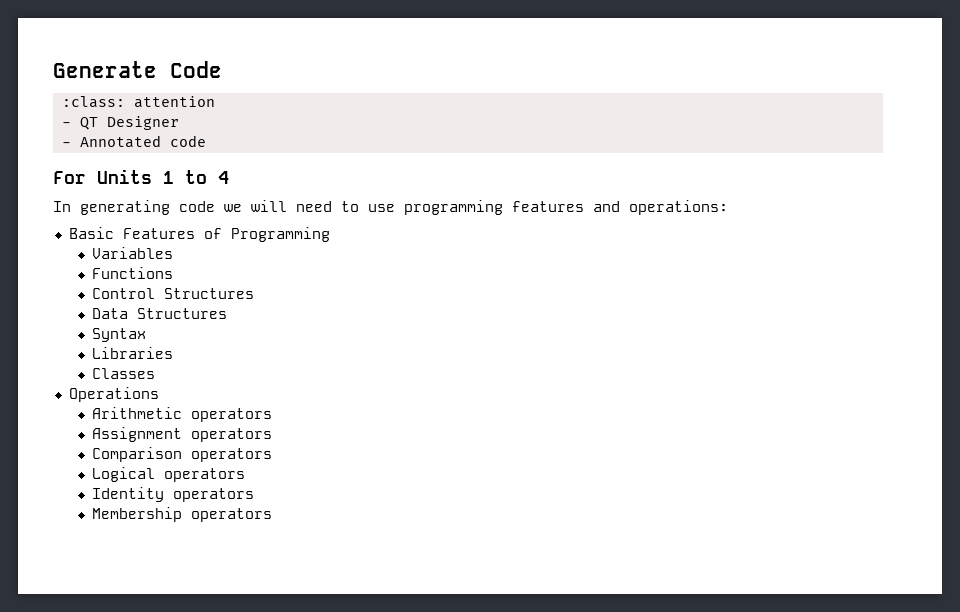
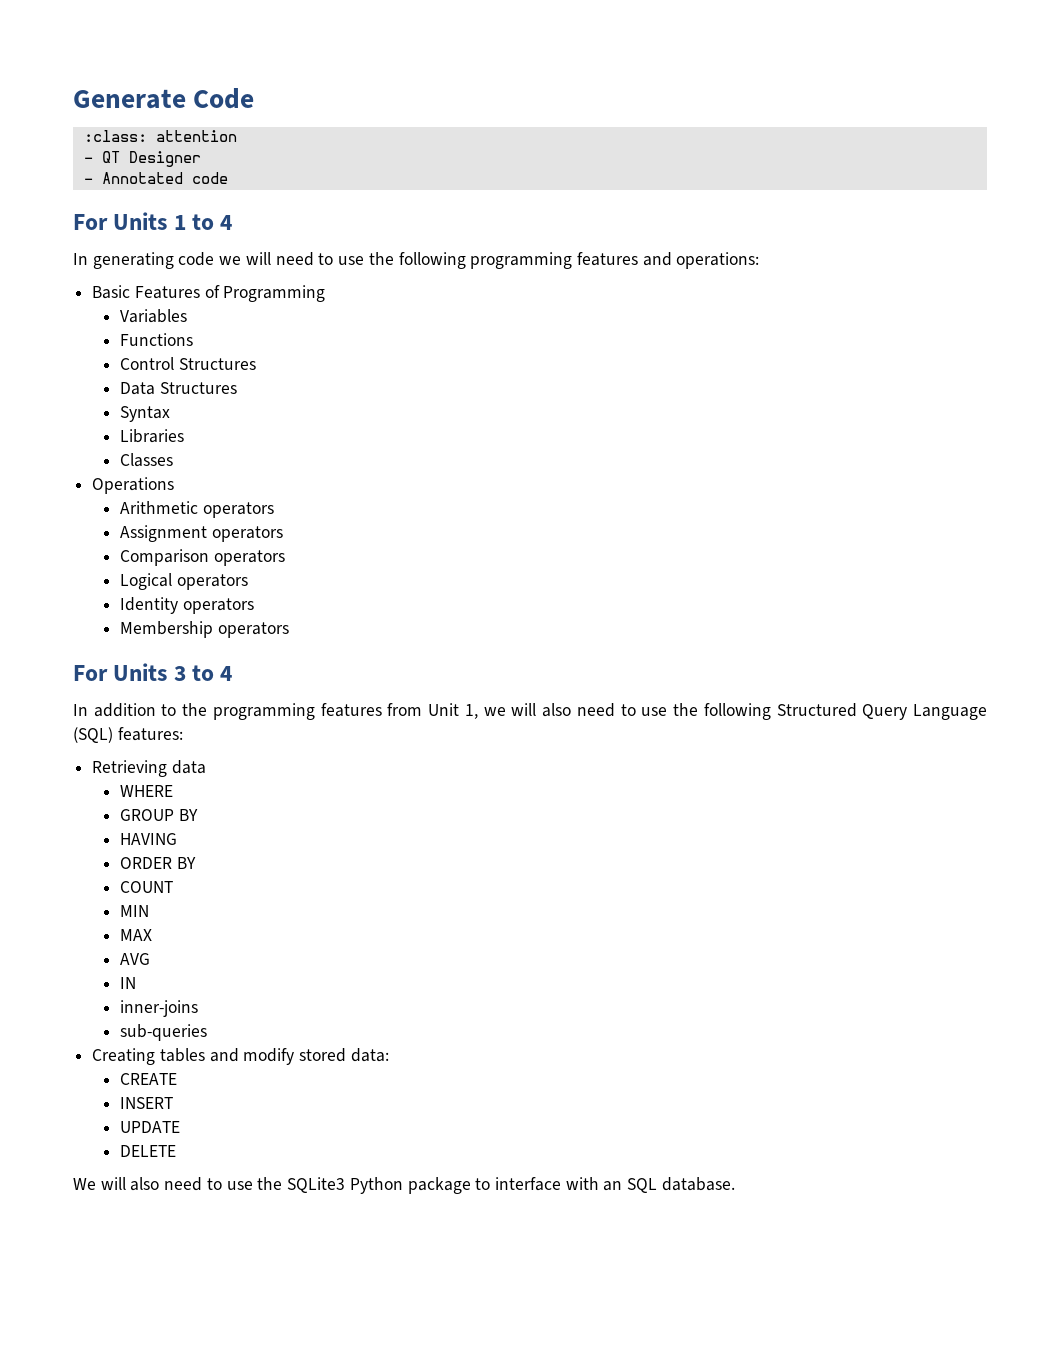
(395, 208) none -> [368,252,466,269] the following
(273, 515) none -> [73,663,233,681] [73,703,987,720] [73,727,183,743] [92,760,206,777] [119,785,173,797] [119,809,198,821] [119,833,177,845] [119,857,196,869] [119,881,173,893] [119,905,149,917] [119,929,152,941] [119,953,150,965] [119,977,136,989] [119,1000,198,1017] [119,1024,207,1041] [92,1048,389,1065] [119,1073,177,1085] [119,1097,173,1109] [119,1121,180,1133] [119,1145,176,1157] [73,1177,735,1194] // For Units 3 to 4 // In addition to the programming features from Unit 1, we will also need to use the following Structured Query Language (SQL) features: // Retrieving data // WHERE // GROUP BY // HAVING // ORDER BY // COUNT // MIN // MAX // AVG // IN // inner-joins // sub-queries // Creating tables and modify stored data: // CREATE // INSERT // UPDATE // DELETE // We will also need to use the SQLite3 Python package to interface with an SQL database.

